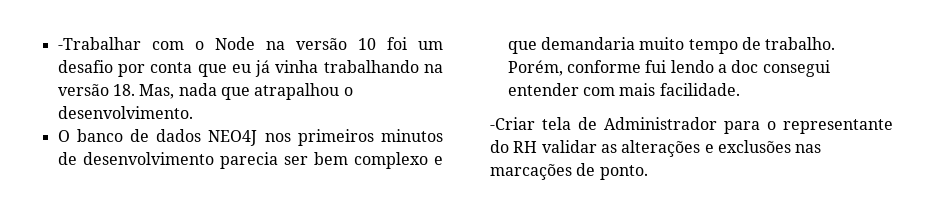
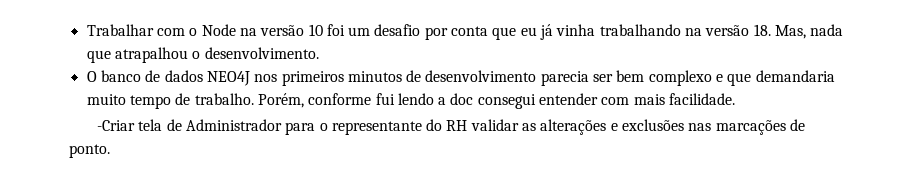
[57,37,141,50] -Trabalhar -> [86,24,154,36] Trabalhar

